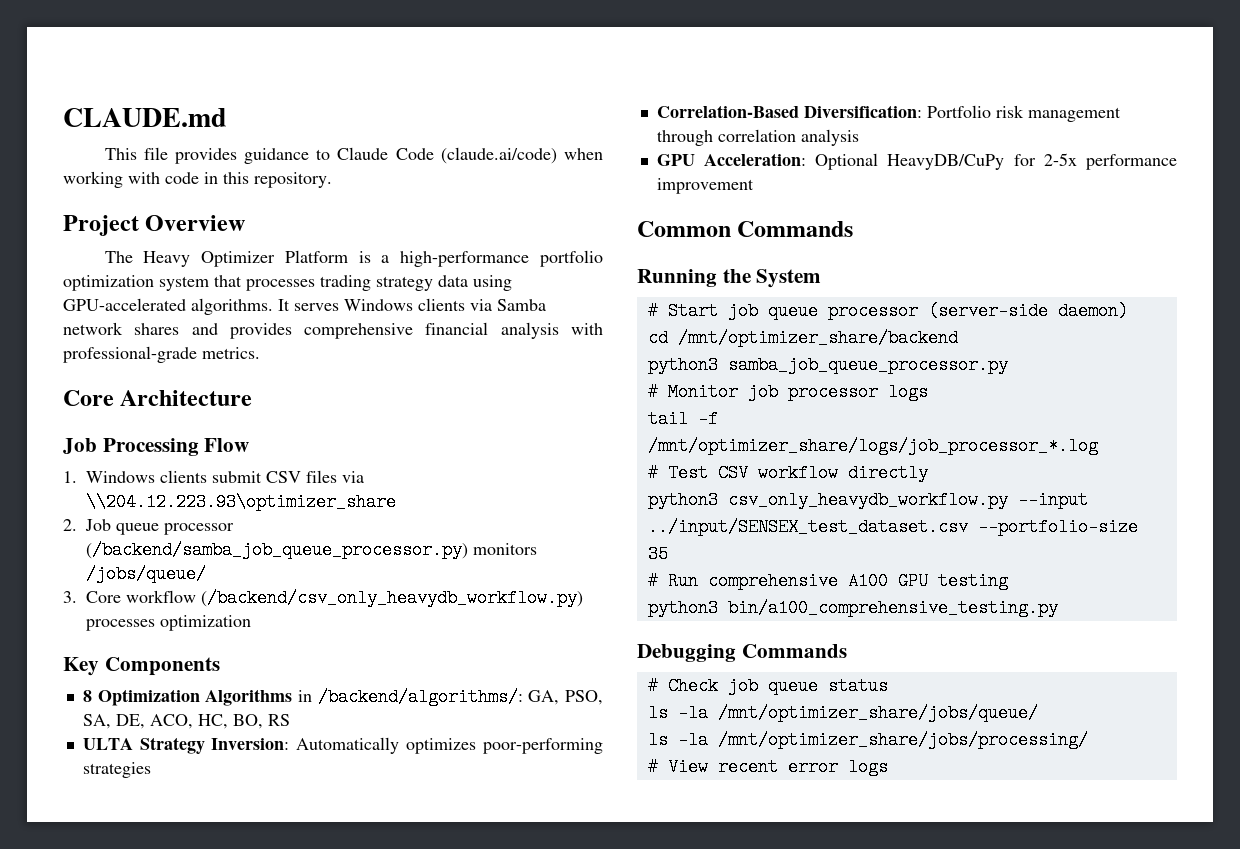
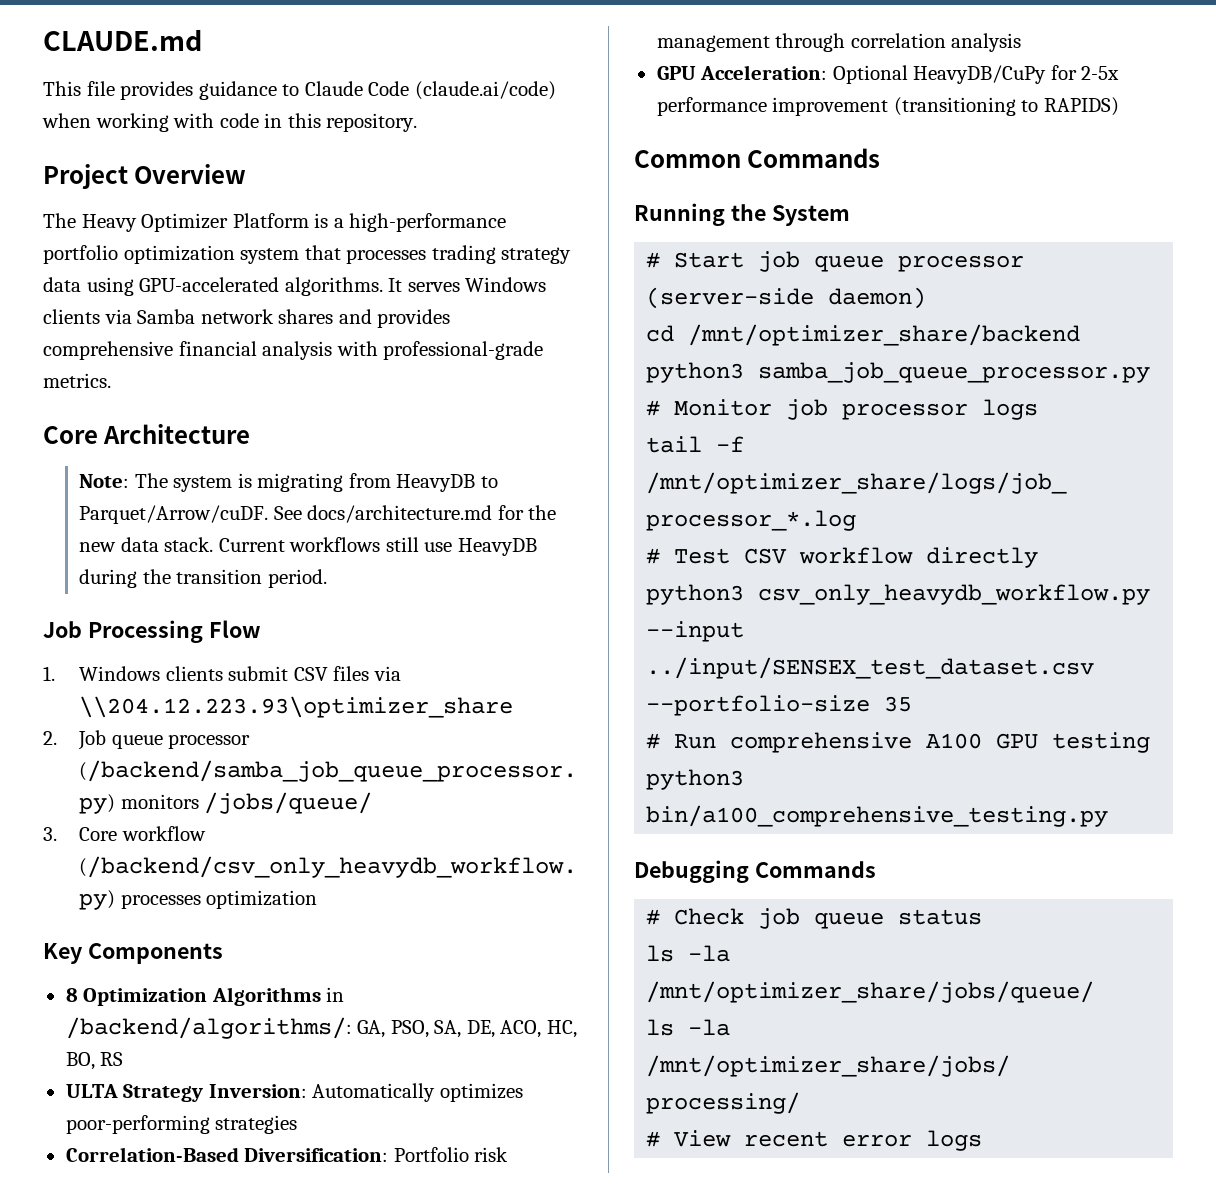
(253, 398) none -> [79,473,498,492] [79,505,557,524] [79,537,537,556] [79,569,327,588] // Note: The system is migrating from HeavyDB to Parquet/Arrow/cuDF. See docs/architecture.md for the new data stack. Current workflows still use HeavyDB during the transition period.
(754, 186) none -> [893,97,1119,116] (transitioning to RAPIDS)

